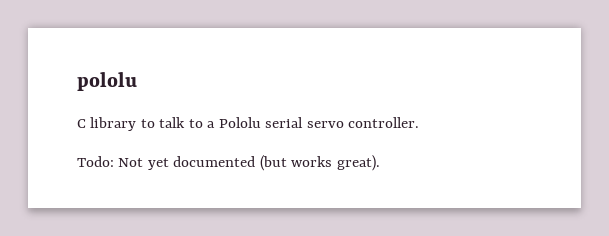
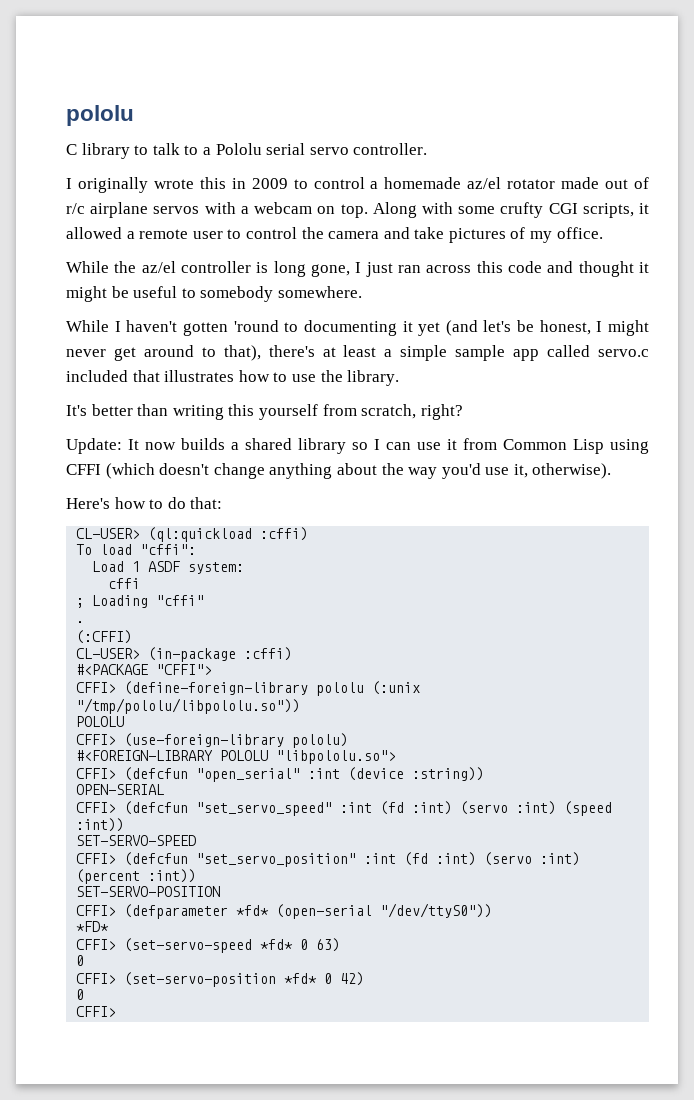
[77,155,380,171] Todo: Not yet documented (but works great). -> [66,177,649,193] [66,202,649,218] [66,227,603,243] [66,261,649,277] [66,286,362,302] [66,320,650,336] [66,345,649,361] [66,370,400,386] [66,404,463,420] [66,438,649,454] [66,463,612,479] [66,497,223,509] [76,527,309,542] [76,544,197,555] [92,561,245,574] [108,578,141,589] [76,595,205,608] [76,621,85,623] [76,630,133,644] [76,647,293,662] [76,664,213,675] [76,681,421,696] [76,698,301,714] [76,716,125,727] [76,733,349,748] [76,750,397,764] [76,767,485,782] [76,784,165,795] [76,801,613,816] [76,818,125,832] [76,835,197,846] [76,852,581,867] [76,869,197,884] [76,886,221,897] [76,903,493,919] [76,921,110,932] [76,938,341,953] [76,955,85,966] [76,972,365,987] [76,989,85,1000] [76,1006,117,1017] I originally wrote this in 2009 to control a homemade az/el rotator made out of r/c airplane servos with a webcam on top. Along with some crufty CGI scripts, it allowed a remote user to control the camera and take pictures of my office. // While the az/el controller is long gone, I just ran across this code and thought it might be useful to somebody somewhere. // While I haven't gotten 'round to documenting it yet (and let's be honest, I might never get around to that), there's at least a simple sample app called servo.c included that illustrates how to use the library. // It's better than writing this yourself from scratch, right? // Update: It now builds a shared library so I can use it from Common Lisp using CFFI (which doesn't change anything about the way you'd use it, otherwise). // Here's how to do that: // CL-USER> (ql:quickload :cffi) // To load "cffi": // Load 1 ASDF system: // cffi // ; Loading "cffi" // . // (:CFFI) // CL-USER> (in-package :cffi) // #<PACKAGE "CFFI"> // CFFI> (define-foreign-library pololu (:unix "/tmp/pololu/libpololu.so")) // POLOLU // CFFI> (use-foreign-library pololu) // #<FOREIGN-LIBRARY POLOLU "libpololu.so"> // CFFI> (defcfun "open_serial" :int (device :string)) // OPEN-SERIAL // CFFI> (defcfun "set_servo_speed" :int (fd :int) (servo :int) (speed :int)) // SET-SERVO-SPEED // CFFI> (defcfun "set_servo_position" :int (fd :int) (servo :int) (percent :int)) // SET-SERVO-POSITION // CFFI> (defparameter *fd* (open-serial "/dev/ttyS0")) // *FD* // CFFI> (set-servo-speed *fd* 0 63) // 0 // CFFI> (set-servo-position *fd* 0 42) // 0 // CFFI>

